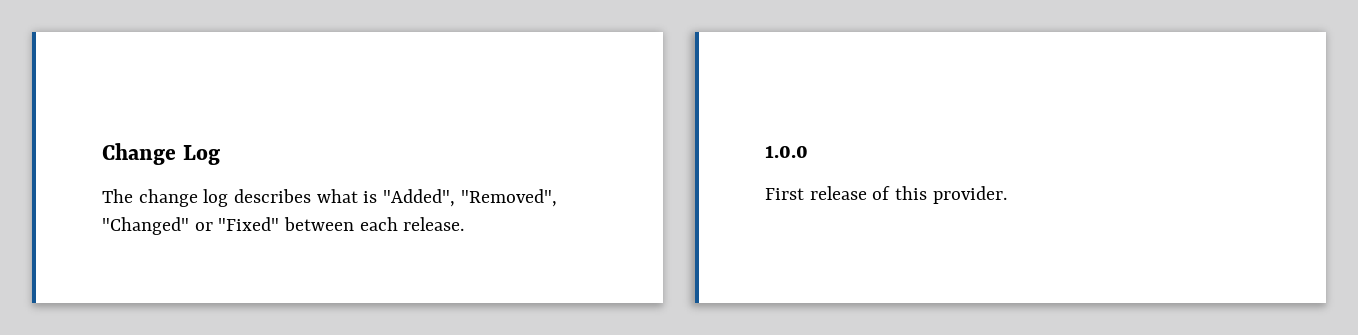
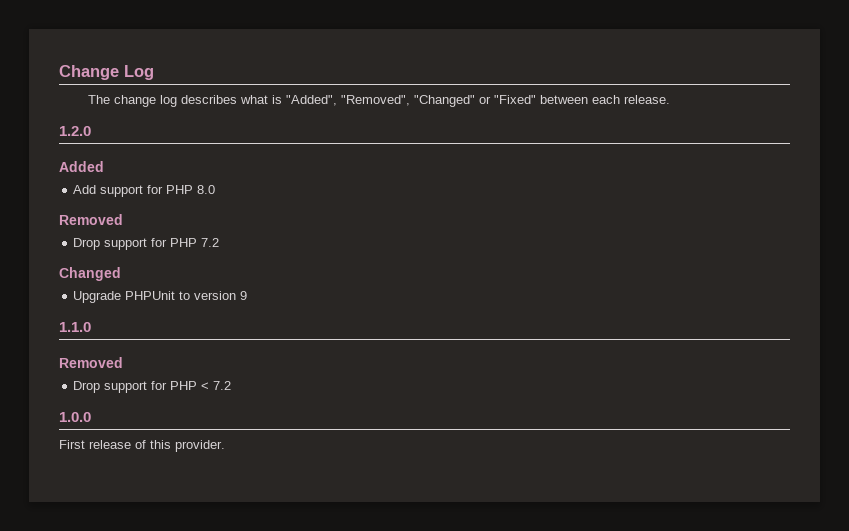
(465, 224) none -> [59,126,91,136] [59,161,104,172] [73,185,216,197] [59,214,123,225] [73,238,220,250] [59,267,121,281] [73,291,248,303] [59,322,91,332] [59,357,123,368] [73,381,232,393] // 1.2.0 // Added // Add support for PHP 8.0 // Removed // Drop support for PHP 7.2 // Changed // Upgrade PHPUnit to version 9 // 1.1.0 // Removed // Drop support for PHP < 7.2

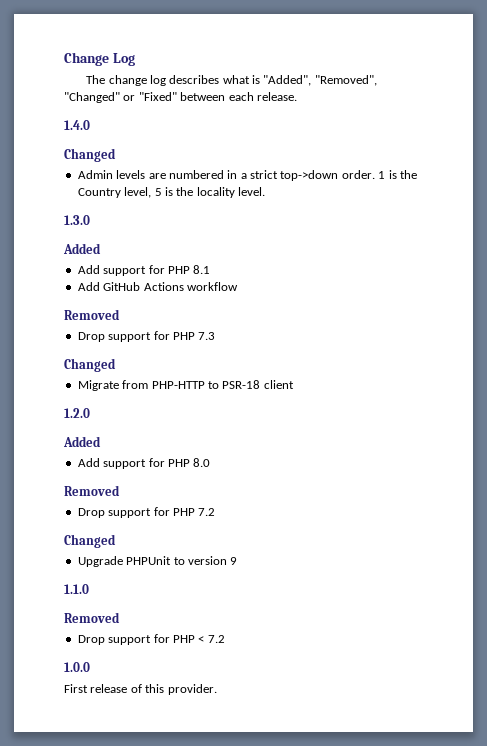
(671, 99) none -> [64,120,90,130] [64,148,116,162] [77,170,417,181] [77,187,265,198] [64,215,90,225] [63,243,101,254] [77,265,211,276] [77,282,238,291] [64,309,120,320] [77,331,216,342] [64,358,116,372] [77,380,294,391] // 1.4.0 // Changed // Admin levels are numbered in a strict top->down order. 1 is the Country level, 5 is the locality level. // 1.3.0 // Added // Add support for PHP 8.1 // Add GitHub Actions workflow // Removed // Drop support for PHP 7.3 // Changed // Migrate from PHP-HTTP to PSR-18 client

